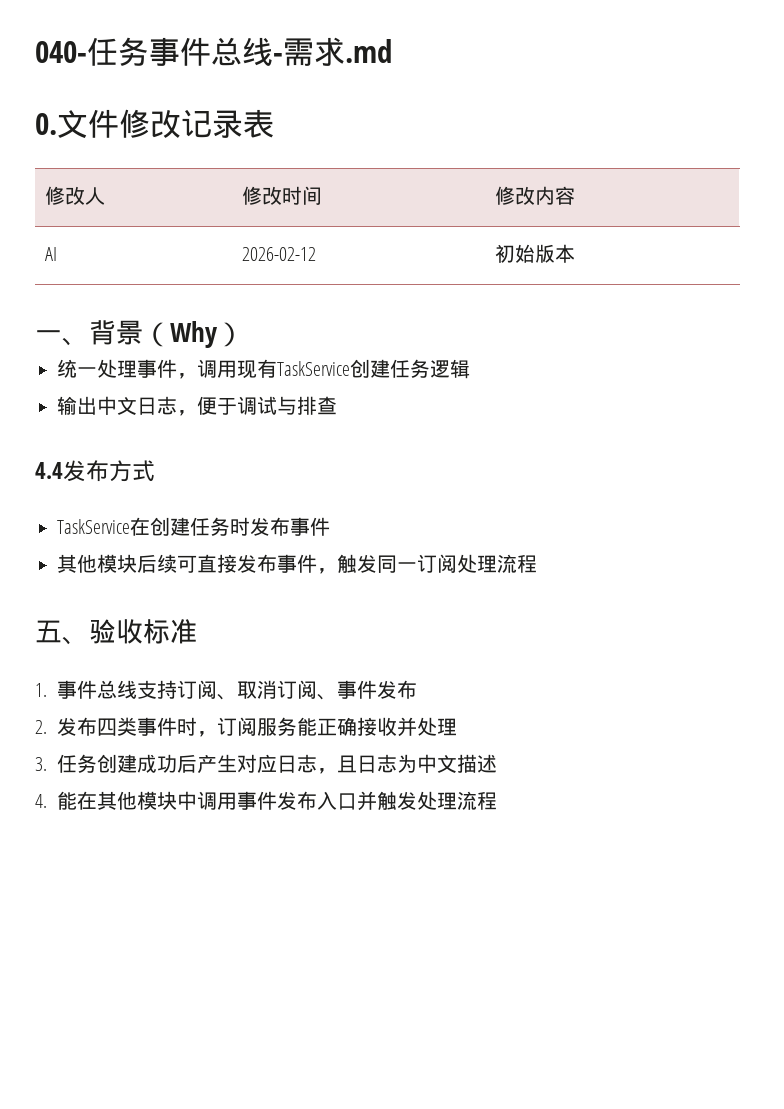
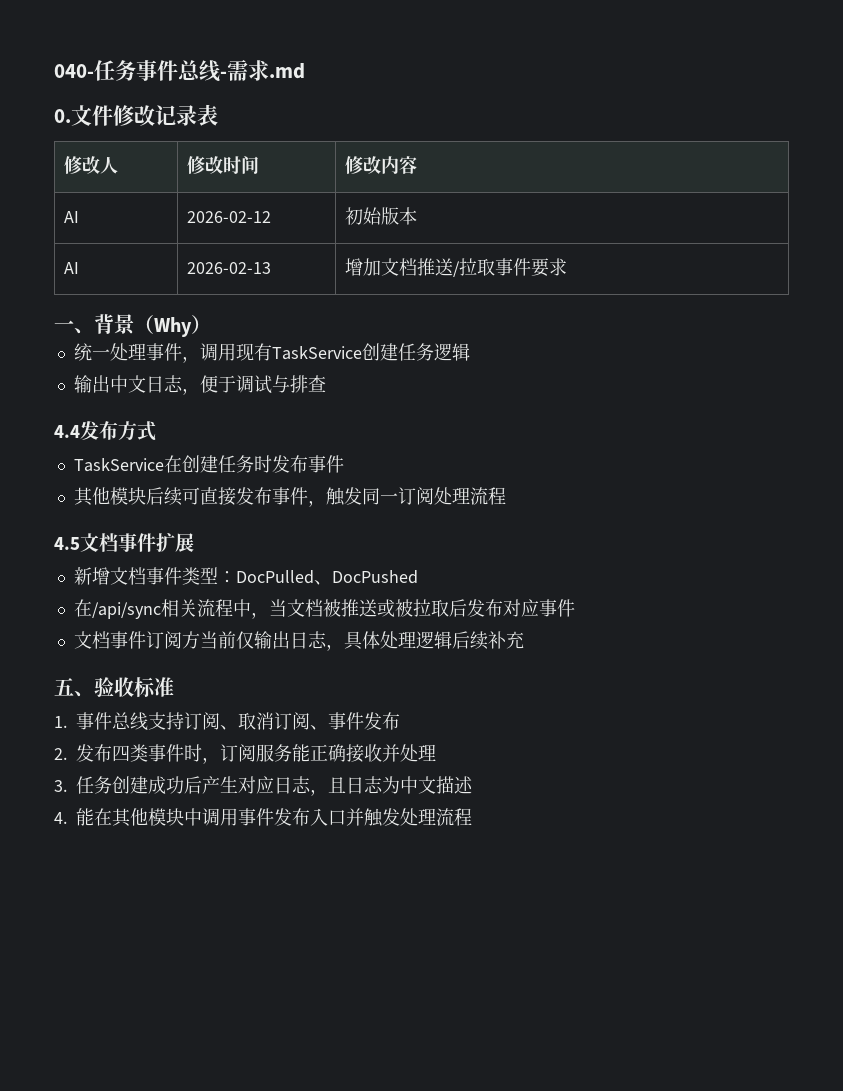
(575, 253) none -> [63,262,79,274] [186,262,271,274] [344,258,567,277] // AI | 2026-02-13 | 增加文档推送/拉取事件要求
(537, 563) none -> [54,533,194,552] [73,567,418,585] [73,599,575,619] [73,631,524,651] // 4.5文档事件扩展 // 新增文档事件类型：DocPulled、DocPushed // 在/api/sync相关流程中，当文档被推送或被拉取后发布对应事件 // 文档事件订阅方当前仅输出日志，具体处理逻辑后续补充

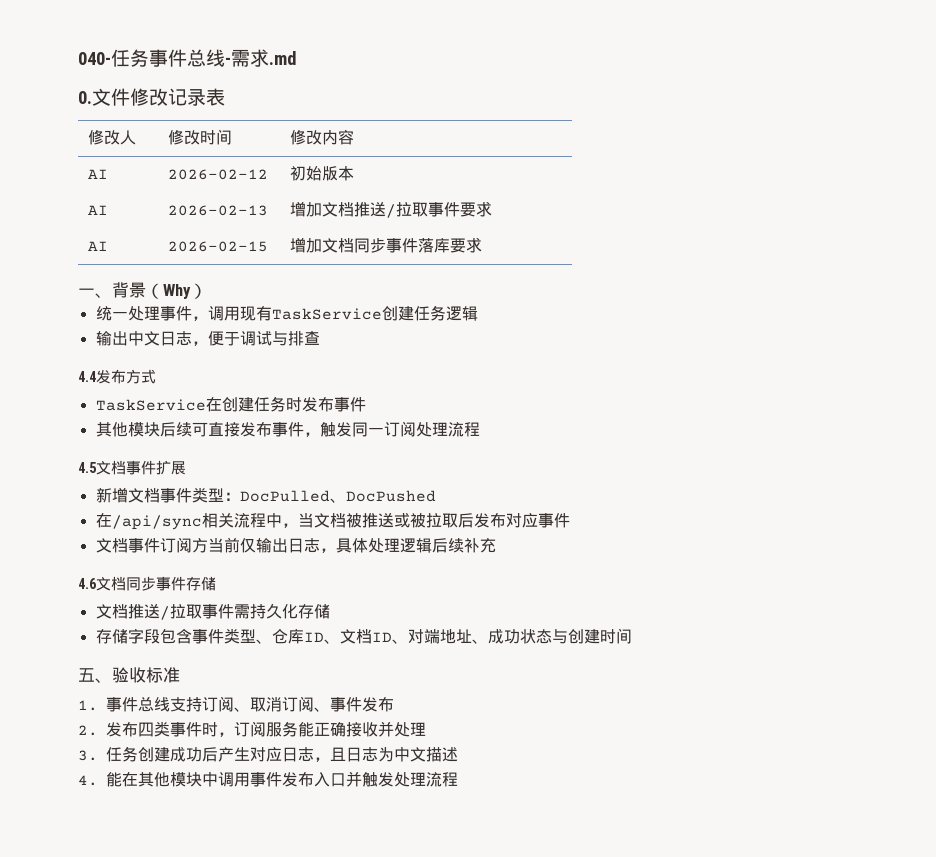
(567, 267) none -> [88,241,109,251] [168,241,269,252] [290,237,483,253] // AI | 2026-02-15 | 增加文档同步事件落库要求
(524, 640) none -> [78,576,216,591] [95,603,330,620] [95,628,632,644] // 4.6文档同步事件存储 // 文档推送/拉取事件需持久化存储 // 存储字段包含事件类型、仓库ID、文档ID、对端地址、成功状态与创建时间

